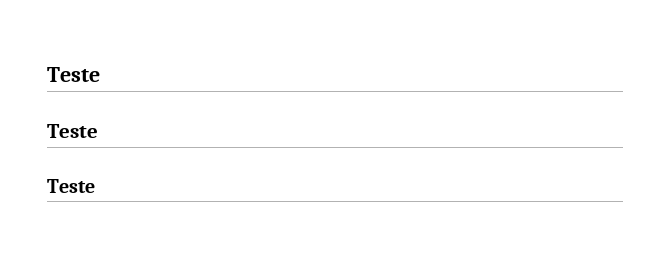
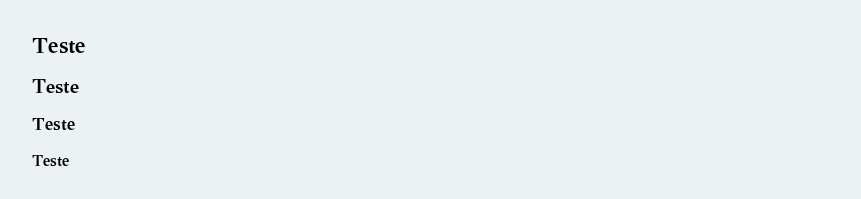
[47,67,100,82] [47,124,98,138] [47,179,95,193] Teste // Teste // Teste -> [32,38,86,54] [32,79,79,94] [32,118,75,131] [32,155,69,167] Teste // Teste // Teste // Teste

